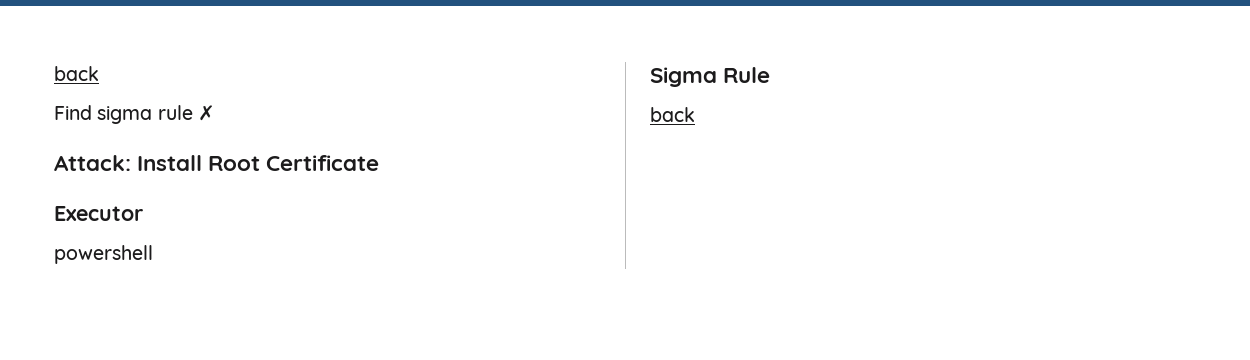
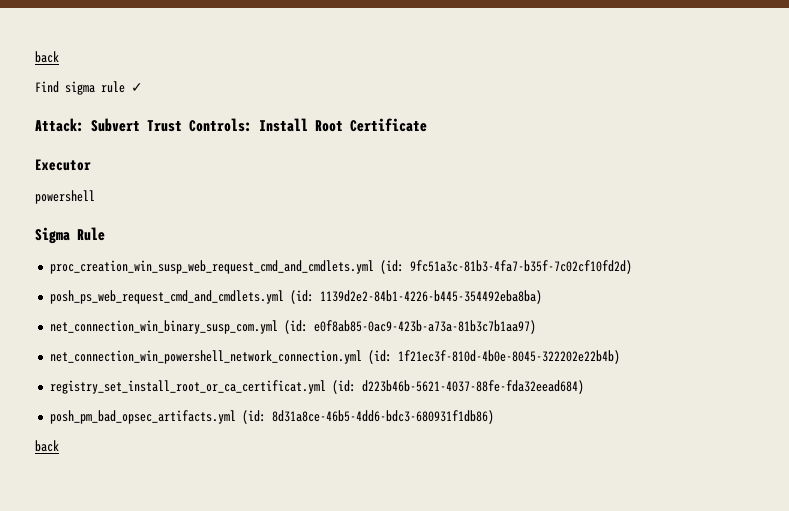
[197,105,215,121] ✗ -> [131,83,143,92] ✓
(131, 163) none -> [91,118,252,132] Subvert Trust Controls:
(771, 75) none -> [49,260,632,274] [49,290,542,304] [49,320,536,334] [49,350,620,364] [49,380,584,394] [49,410,494,424] // proc_creation_win_susp_web_request_cmd_and_cmdlets.yml (id: 9fc51a3c-81b3-4fa7-b35f-7c02cf10fd2d) // posh_ps_web_request_cmd_and_cmdlets.yml (id: 1139d2e2-84b1-4226-b445-354492eba8ba) // net_connection_win_binary_susp_com.yml (id: e0f8ab85-0ac9-423b-a73a-81b3c7b1aa97) // net_connection_win_powershell_network_connection.yml (id: 1f21ec3f-810d-4b0e-8045-322202e22b4b) // registry_set_install_root_or_ca_certificat.yml (id: d223b46b-5621-4037-88fe-fda32eead684) // posh_pm_bad_opsec_artifacts.yml (id: 8d31a8ce-46b5-4dd6-bdc3-680931f1db86)

